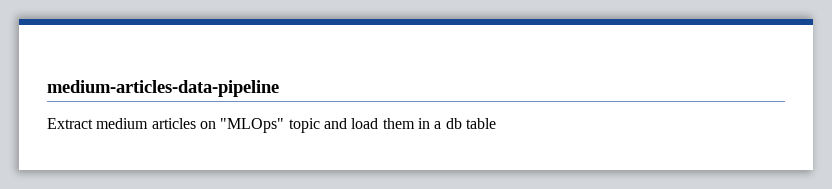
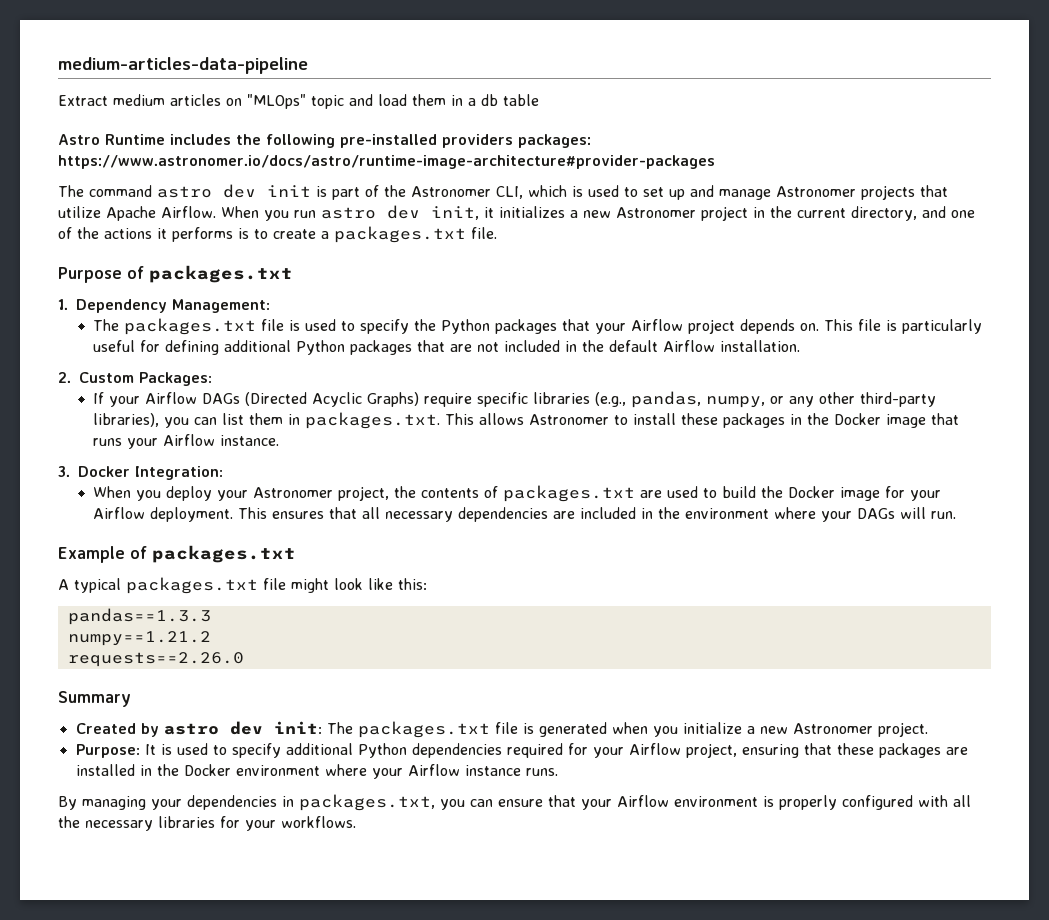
(496, 123) none -> [58,134,591,148] [58,155,715,169] [58,184,948,200] [58,205,975,221] [58,226,497,243] [58,265,293,283] [58,299,270,313] [93,318,983,335] [93,340,801,355] [58,372,212,386] [93,391,937,408] [93,412,960,429] [93,434,280,449] [58,466,223,480] [93,485,942,502] [93,507,957,522] [58,545,296,563] [58,577,427,594] [67,608,211,625] [67,631,211,646] [67,652,244,667] [58,691,131,707] [75,721,928,738] [75,743,968,758] [75,764,558,779] [58,794,971,811] [58,816,356,831] // Astro Runtime includes the following pre-installed providers packages: https://www.astronomer.io/docs/astro/runtime-image-architecture#provider-packages // The command astro dev init is part of the Astronomer CLI, which is used to set up and manage Astronomer projects that utilize Apache Airflow. When you run astro dev init, it initializes a new Astronomer project in the current directory, and one of the actions it performs is to create a packages.txt file. // Purpose of packages.txt // 1. Dependency Management: // The packages.txt file is used to specify the Python packages that your Airflow project depends on. This file is particularly useful for defining additional Python packages that are not included in the default Airflow installation. // 2. Custom Packages: // If your Airflow DAGs (Directed Acyclic Graphs) require specific libraries (e.g., pandas, numpy, or any other third-party libraries), you can list them in packages.txt. This allows Astronomer to install these packages in the Docker image that runs your Airflow instance. // 3. Docker Integration: // When you deploy your Astronomer project, the contents of packages.txt are used to build the Docker image for your Airflow deployment. This ensures that all necessary dependencies are included in the environment where your DAGs will run. // Example of packages.txt // A typical packages.txt file might look like this: // pandas==1.3.3 // numpy==1.21.2 // requests==2.26.0 // Summary // Created by astro dev init: The packages.txt file is generated when you initialize a new Astronomer project. // Purpose: It is used to specify additional Python dependencies required for your Airflow project, ensuring that these packages are installed in the Docker environment where your Airflow instance runs. // By managing your dependencies in packages.txt, you can ensure that your Airflow environment is properly configured with all the necessary libraries for your workflows.

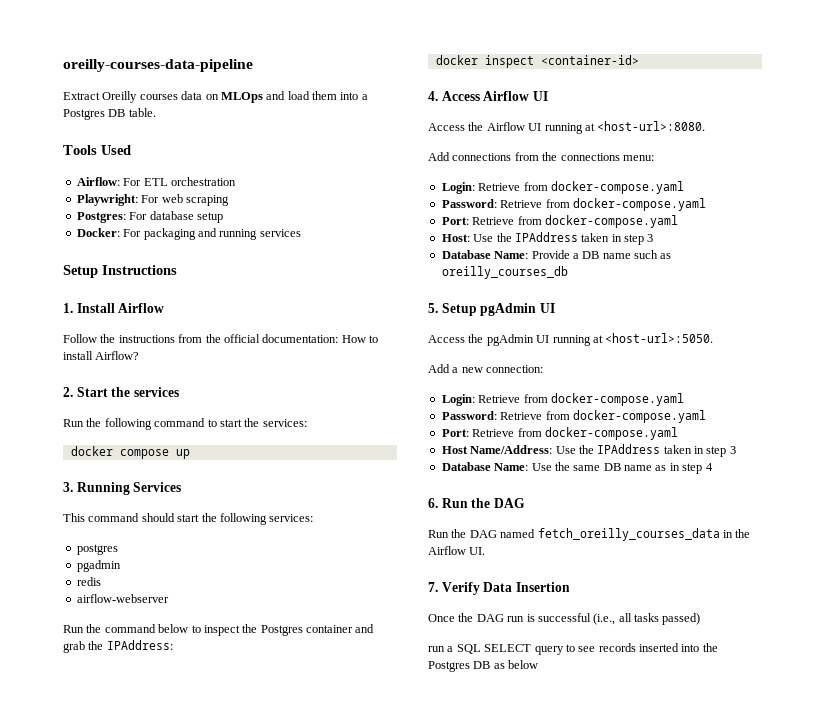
[58,57,308,74] medium-articles-data-pipeline -> [63,59,253,72] oreilly-courses-data-pipeline
[113,94,539,109] [58,134,591,148] [58,155,715,169] [58,184,948,200] [58,205,975,221] [58,226,497,243] [58,265,293,283] [58,299,270,313] [93,318,983,335] [93,340,801,355] [58,372,212,386] [93,391,937,408] [93,412,960,429] [93,434,280,449] [58,466,223,480] [93,485,942,502] [93,507,957,522] [58,545,296,563] [58,577,427,594] [67,608,211,625] [67,631,211,646] [67,652,244,667] [58,691,131,707] [75,721,928,738] [75,743,968,758] [75,764,558,779] [58,794,971,811] [58,816,356,831] medium articles on "MLOps" topic and load them in a db table // Astro Runtime includes the following pre-installed providers packages: https://www.astronomer.io/docs/astro/runtime-image-architecture#provider-packages // The command astro dev init is part of the Astronomer CLI, which is used to set up and manage Astronomer projects that utilize Apache Airflow. When you run astro dev init, it initializes a new Astronomer project in the current directory, and one of the actions it performs is to create a packages.txt file. // Purpose of packages.txt // 1. Dependency Management: // The packages.txt file is used to specify the Python packages that your Airflow project depends on. This file is particularly useful for defining additional Python packages that are not included in the default Airflow installation. // 2. Custom Packages: // If your Airflow DAGs (Directed Acyclic Graphs) require specific libraries (e.g., pandas, numpy, or any other third-party libraries), you can list them in packages.txt. This allows Astronomer to install these packages in the Docker image that runs your Airflow instance. // 3. Docker Integration: // When you deploy your Astronomer project, the contents of packages.txt are used to build the Docker image for your Airflow deployment. This ensures that all necessary dependencies are included in the environment where your DAGs will run. // Example of packages.txt // A typical packages.txt file might look like this: // pandas==1.3.3 // numpy==1.21.2 // requests==2.26.0 // Summary // Created by astro dev init: The packages.txt file is generated when you initialize a new Astronomer project. // Purpose: It is used to specify additional Python dependencies required for your Airflow project, ensuring that these packages are installed in the Docker environment where your Airflow instance runs. // By managing your dependencies in packages.txt, you can ensure that your Airflow environment is properly configured with all the necessary libraries for your workflows. -> [102,91,368,103] [63,108,156,120] [63,145,131,155] [76,177,236,186] [76,194,229,206] [76,211,223,223] [76,228,301,240] [63,265,177,278] [63,303,165,313] [63,334,378,343] [63,351,140,360] [63,387,179,397] [63,418,307,430] [70,446,190,459] [63,482,182,495] [63,513,314,525] [76,544,118,555] [76,560,121,572] [76,577,101,586] [76,594,169,603] [63,624,375,636] [63,640,173,653] [435,55,639,68] [428,91,548,101] [428,121,706,134] [428,152,654,161] [441,181,684,194] [441,198,706,211] [441,215,678,228] [441,232,654,245] [441,250,672,259] [441,266,568,279] [428,303,555,316] [428,333,714,346] [428,364,544,373] [441,393,684,406] [441,410,706,423] [441,427,678,440] [441,444,736,457] [441,462,713,474] [428,498,525,508] [428,528,751,541] [428,546,486,555] [428,582,570,595] [428,613,701,625] [428,643,718,655] [428,660,539,672] Oreilly courses data on MLOps and load them into a Postgres DB table. // Tools Used // Airflow: For ETL orchestration // Playwright: For web scraping // Postgres: For database setup // Docker: For packaging and running services // Setup Instructions // 1. Install Airflow // Follow the instructions from the official documentation: How to install Airflow? // 2. Start the services // Run the following command to start the services: // docker compose up // 3. Running Services // This command should start the following services: // postgres // pgadmin // redis // airflow-webserver // Run the command below to inspect the Postgres container and grab the IPAddress: // docker inspect <container-id> // 4. Access Airflow UI // Access the Airflow UI running at <host-url>:8080. // Add connections from the connections menu: // Login: Retrieve from docker-compose.yaml // Password: Retrieve from docker-compose.yaml // Port: Retrieve from docker-compose.yaml // Host: Use the IPAddress taken in step 3 // Database Name: Provide a DB name such as oreilly_courses_db // 5. Setup pgAdmin UI // Access the pgAdmin UI running at <host-url>:5050. // Add a new connection: // Login: Retrieve from docker-compose.yaml // Password: Retrieve from docker-compose.yaml // Port: Retrieve from docker-compose.yaml // Host Name/Address: Use the IPAddress taken in step 3 // Database Name: Use the same DB name as in step 4 // 6. Run the DAG // Run the DAG named fetch_oreilly_courses_data in the Airflow UI. // 7. Verify Data Insertion // Once the DAG run is successful (i.e., all tasks passed) // run a SQL SELECT query to see records inserted into the Postgres DB as below

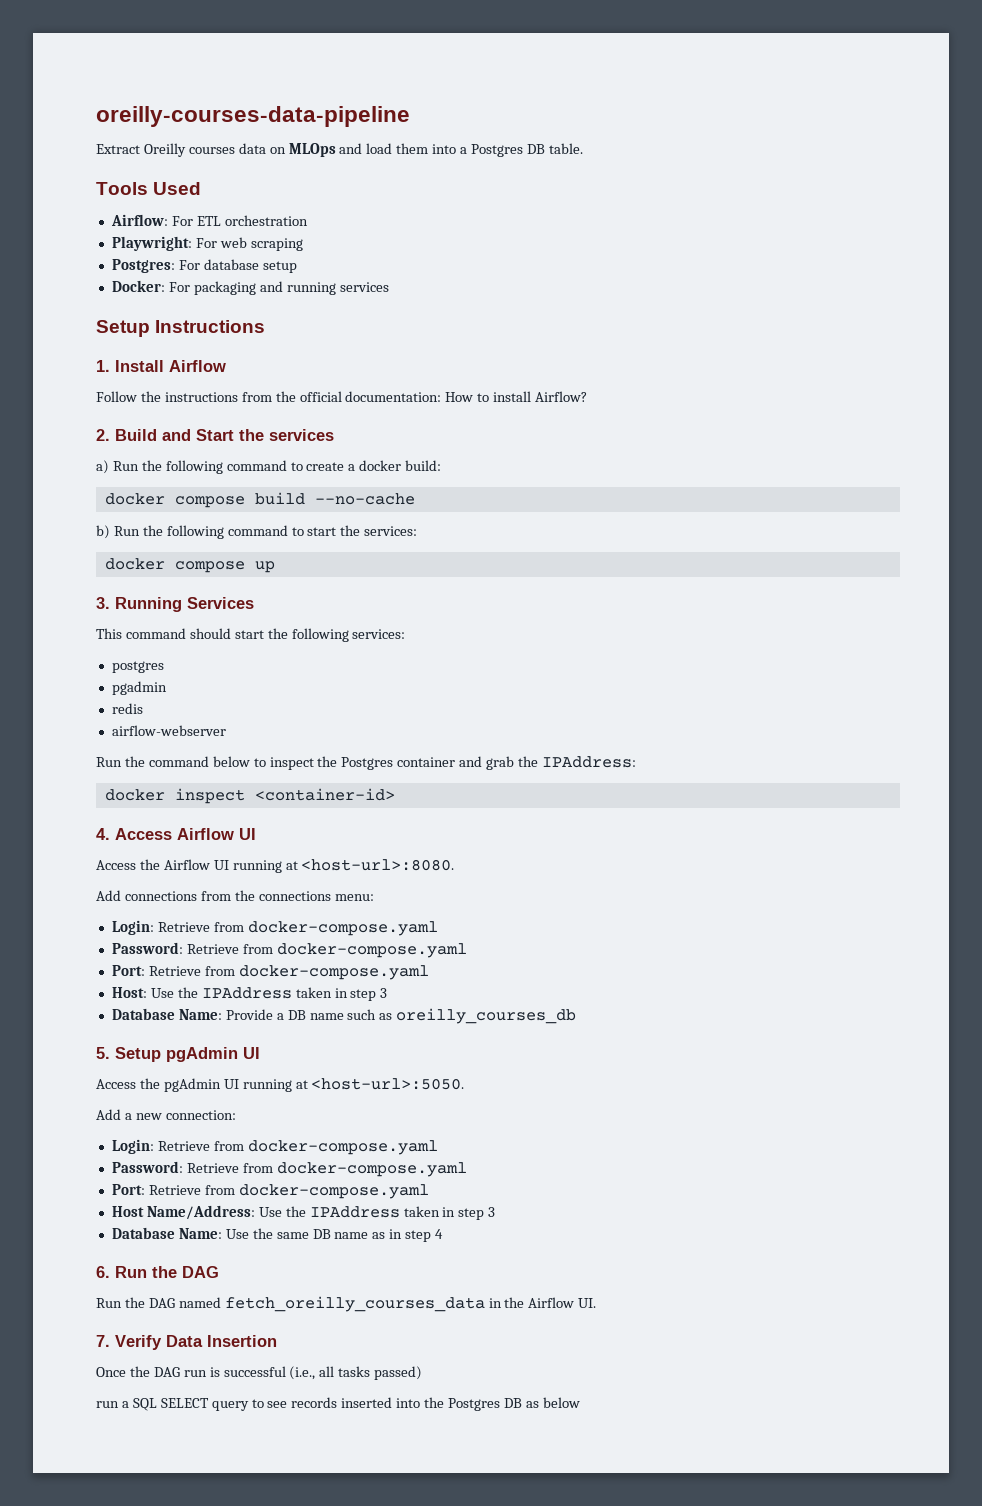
(73, 392) none -> [115,429,191,441] Build and
(179, 392) none -> [96,460,442,474] [104,492,415,508] [96,525,110,539] a) Run the following command to create a docker build: // docker compose build --no-cache // b)

